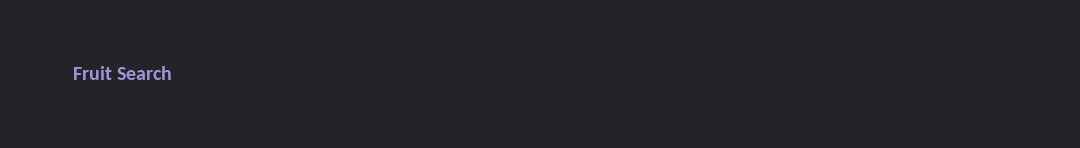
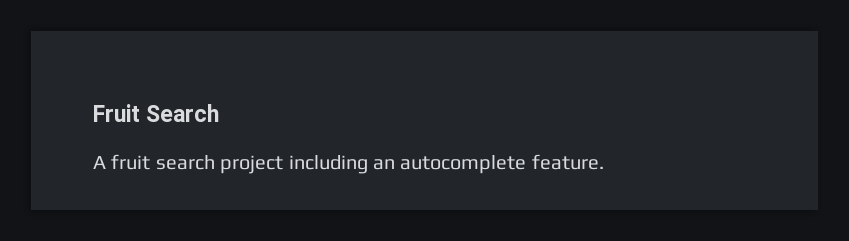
(173, 73) none -> [93,154,604,174] // A fruit search project including an autocomplete feature.

